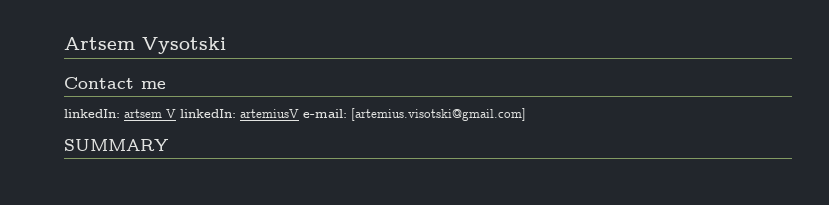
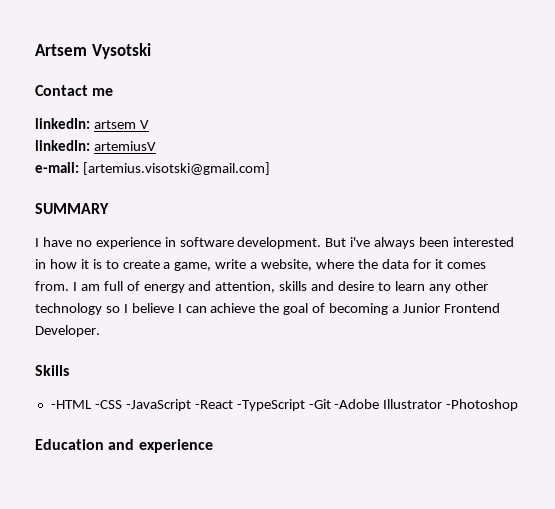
(176, 113) none -> (149, 124) //
(299, 113) none -> (156, 146) //
(169, 145) none -> [35,237,515,249] [35,259,486,271] [35,281,488,293] [35,303,500,315] [35,325,100,337] [35,365,69,376] [50,399,519,411] [35,439,213,453] // I have no experience in software development. But i've always been interested in how it is to create a game, write a website, where the data for it comes from. I am full of energy and attention, skills and desire to learn any other technology so I believe I can achieve the goal of becoming a Junior Frontend Developer. // Skills // -HTML -CSS -JavaScript -React -TypeScript -Git -Adobe Illustrator -Photoshop // Education and experience

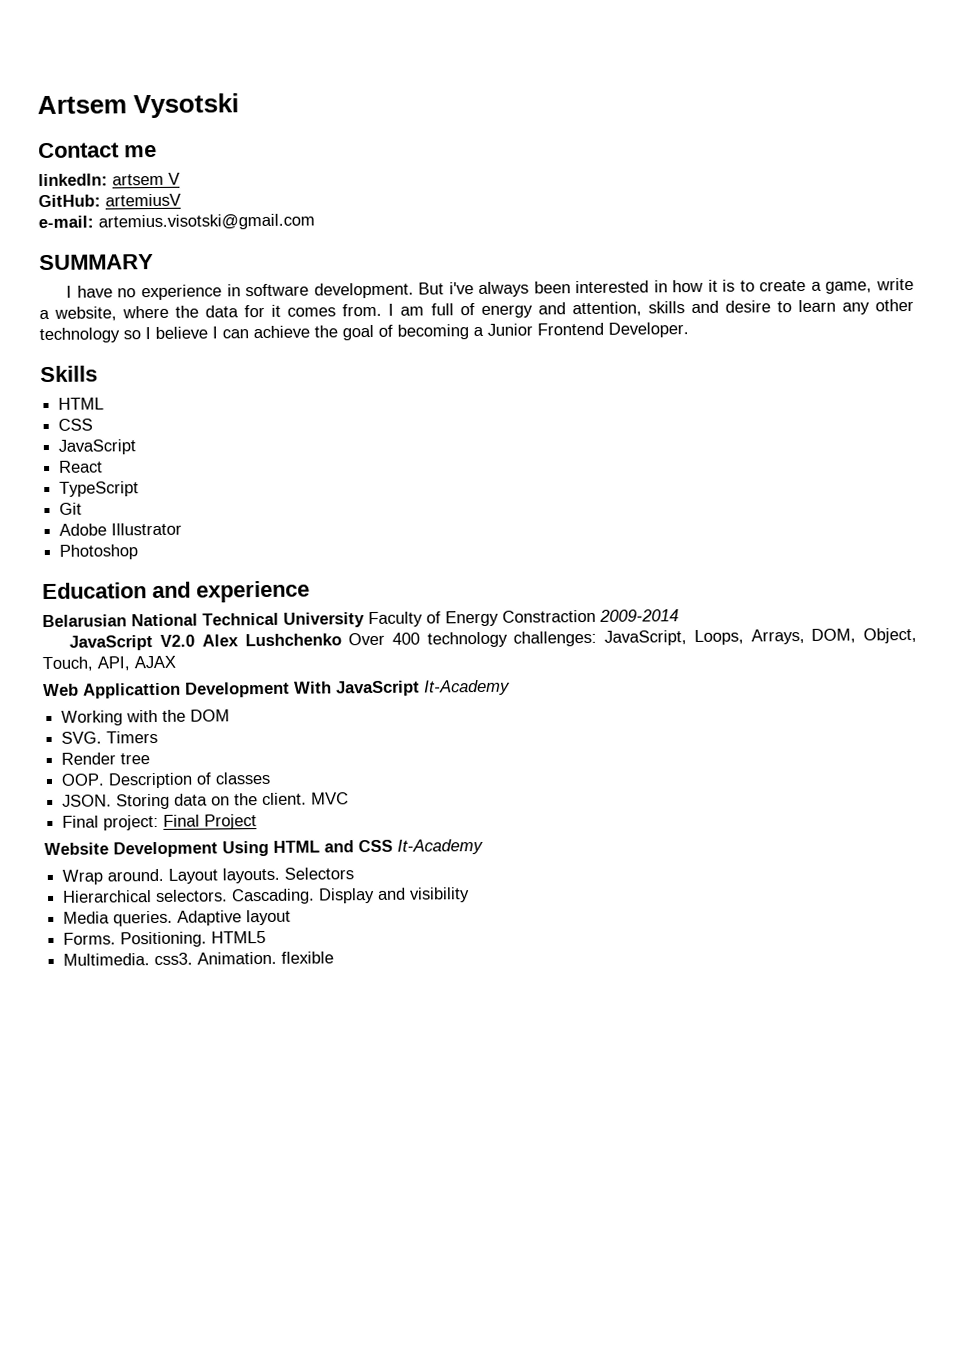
[35,140,90,151] linkedIn: -> [38,194,101,208] GitHub:
[82,162,270,175] [artemius.visotski@gmail.com] -> [98,213,315,231] artemius.visotski@gmail.com
[50,399,380,411] -HTML -CSS -JavaScript -React -TypeScript -Git -Adobe -> [58,397,105,410] [58,418,94,431] [58,439,137,455] [59,460,104,473] [59,481,140,497] [59,502,83,515] [59,523,108,536] HTML // CSS // JavaScript // React // TypeScript // Git // Adobe
[446,399,519,411] -Photoshop -> [59,544,139,560] // Photoshop
(213, 446) none -> [42,609,679,628] [69,627,917,651] [42,655,176,672] [43,679,511,699] [61,709,231,726] [61,730,159,744] [61,752,151,765] [61,771,272,789] [62,792,350,810] [62,814,258,831] [44,838,484,858] [62,867,355,885] [62,887,471,905] [63,909,292,927] [63,930,267,948] [63,951,335,966] // Belarusian National Technical University Faculty of Energy Constraction 2009-2014 // JavaScript V2.0 Alex Lushchenko Over 400 technology challenges: JavaScript, Loops, Arrays, DOM, Object, Touch, API, AJAX // Web Applicattion Development With JavaScript It-Academy // Working with the DOM // SVG. Timers // Render tree // OOP. Description of classes // JSON. Storing data on the client. MVC // Final project: Final Project // Website Development Using HTML and CSS It-Academy // Wrap around. Layout layouts. Selectors // Hierarchical selectors. Cascading. Display and visibility // Media queries. Adaptive layout // Forms. Positioning. HTML5 // Multimedia. css3. Animation. flexible

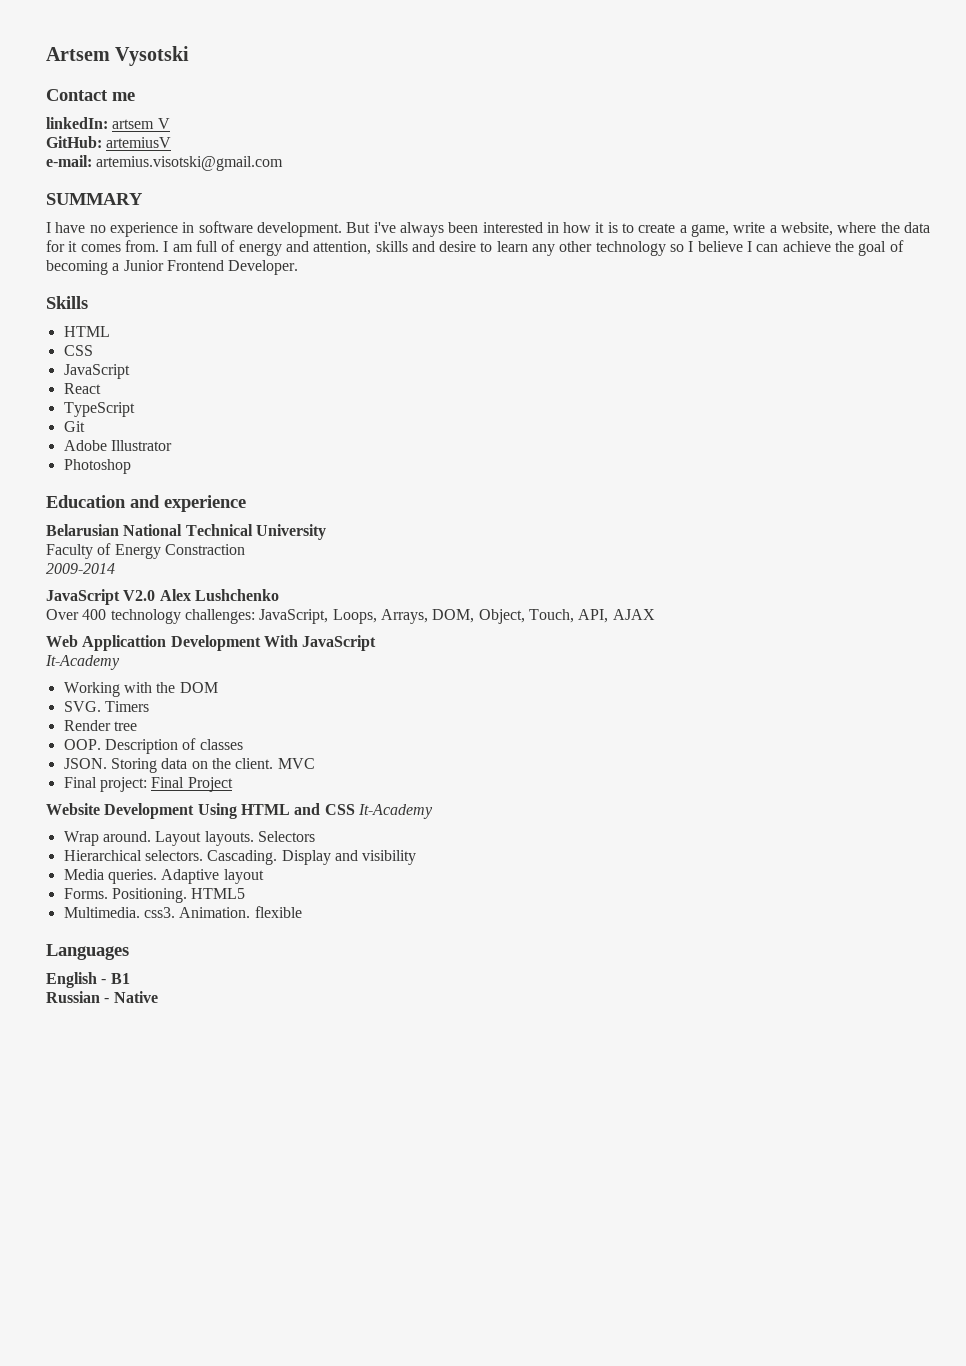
(365, 620) none -> (326, 532) //
(596, 616) none -> (245, 549) //
(342, 640) none -> (279, 595) //
(420, 688) none -> (377, 643) //
(335, 957) none -> [46,944,129,960] [46,972,130,988] [46,991,158,1003] // Languages // English - B1 // Russian - Native

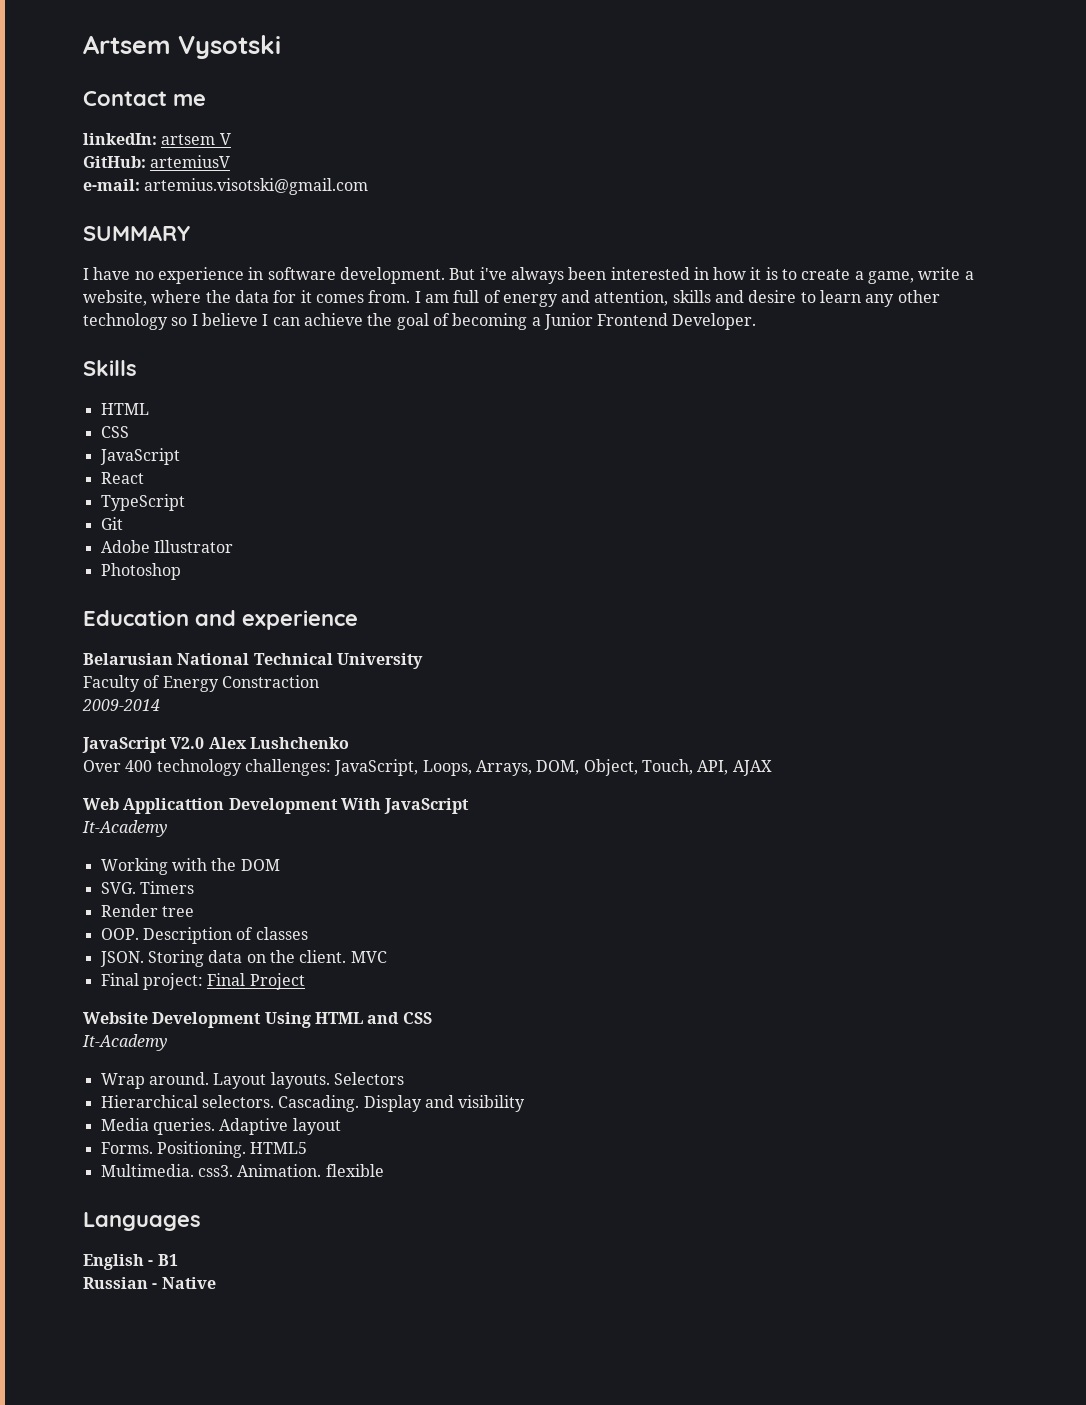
(355, 809) none -> (432, 1018) //

